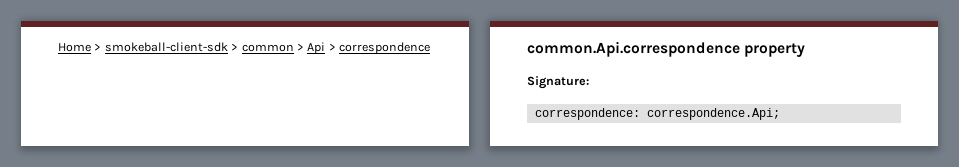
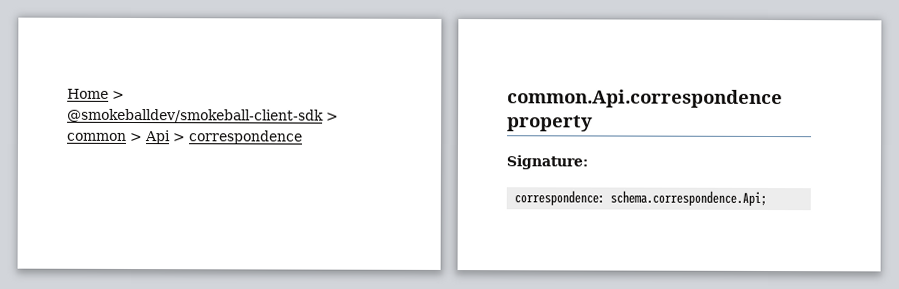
[104,42,228,52] smokeball-client-sdk -> [67,108,324,123] @smokeballdev/smokeball-client-sdk
[646,108,780,120] correspondence.Api; -> [610,190,768,207] schema.correspondence.Api;

